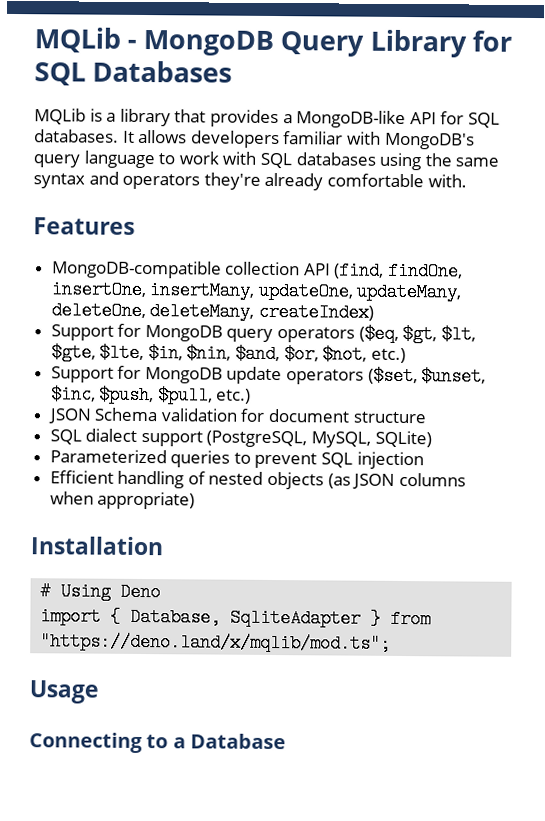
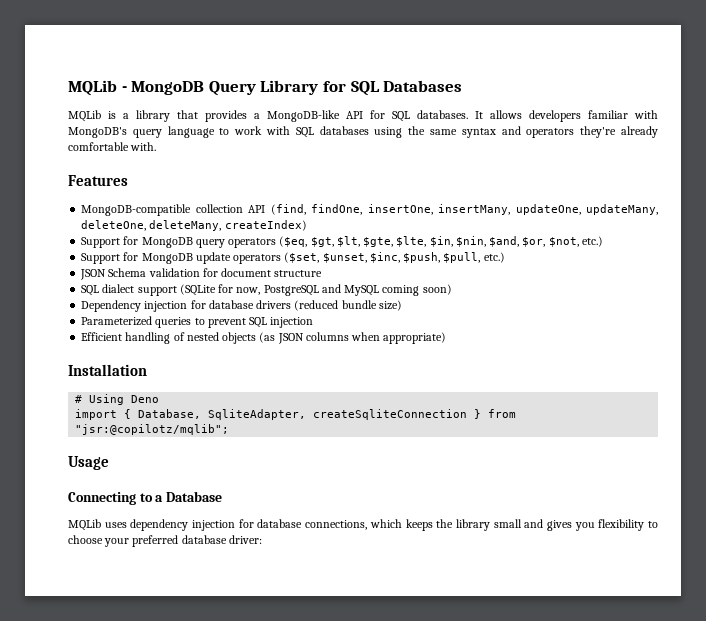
[206,430,432,448] (PostgreSQL, MySQL, SQLite) -> [179,284,452,296] [81,300,402,312] (SQLite for now, PostgreSQL and MySQL coming soon) // Dependency injection for database drivers (reduced bundle size)
[230,608,362,628] SqliteAdapter -> [208,409,468,420] SqliteAdapter, createSqliteConnection
[40,632,392,653] "https://deno.land/x/mqlib/mod.ts"; -> [75,424,230,435] "jsr:@copilotz/mqlib";
(286, 741) none -> [68,519,658,531] [68,535,262,547] // MQLib uses dependency injection for database connections, which keeps the library small and gives you flexibility to choose your preferred database driver:

